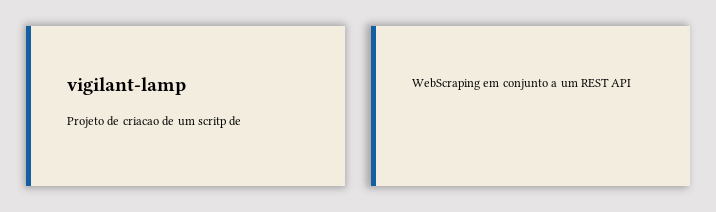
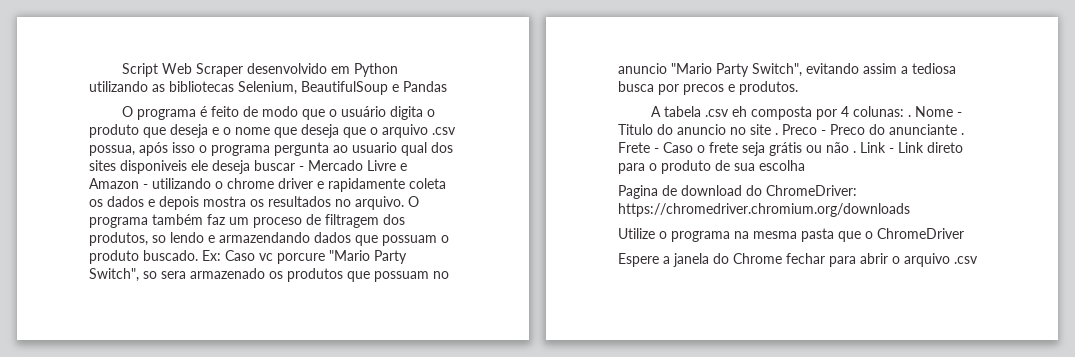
[67,77,186,95] [67,116,242,128] [412,78,632,90] vigilant-lamp // Projeto de criacao de um scritp de WebScraping em conjunto a um REST API -> [122,63,399,77] [89,81,447,95] [122,106,436,120] [89,124,456,138] [89,142,453,156] [89,160,407,174] [89,178,446,192] [89,196,419,210] [89,214,405,228] [89,232,449,246] [89,250,407,264] [89,268,449,282] [618,63,956,77] [618,81,798,95] [651,106,963,120] [618,124,964,135] [618,142,963,156] [618,160,805,174] [618,185,857,199] [618,203,910,217] [618,228,964,242] [618,253,978,267] Script Web Scraper desenvolvido em Python utilizando as bibliotecas Selenium, BeautifulSoup e Pandas // O programa é feito de modo que o usuário digita o produto que deseja e o nome que deseja que o arquivo .csv possua, após isso o programa pergunta ao usuario qual dos sites disponiveis ele deseja buscar - Mercado Livre e Amazon - utilizando o chrome driver e rapidamente coleta os dados e depois mostra os resultados no arquivo. O programa também faz um proceso de filtragem dos produtos, so lendo e armazendando dados que possuam o produto buscado. Ex: Caso vc porcure "Mario Party Switch", so sera armazenado os produtos que possuam no anuncio "Mario Party Switch", evitando assim a tediosa busca por precos e produtos. // A tabela .csv eh composta por 4 colunas: . Nome - Titulo do anuncio no site . Preco - Preco do anunciante . Frete - Caso o frete seja grátis ou não . Link - Link direto para o produto de sua escolha // Pagina de download do ChromeDriver: https://chromedriver.chromium.org/downloads // Utilize o programa na mesma pasta que o ChromeDriver // Espere a janela do Chrome fechar para abrir o arquivo .csv

